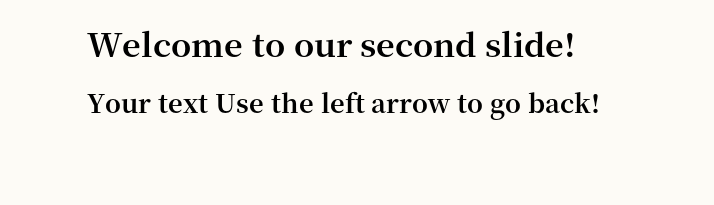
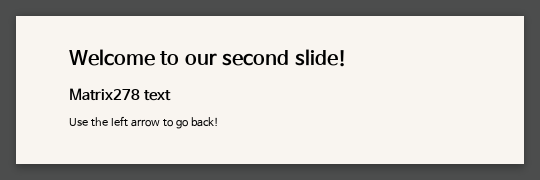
[87,94,151,113] Your -> [69,88,140,101] Matrix278
(208, 103) none -> (172, 95) //

